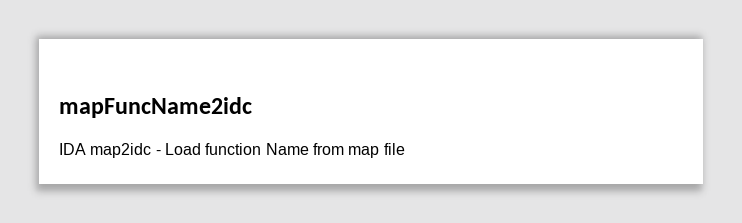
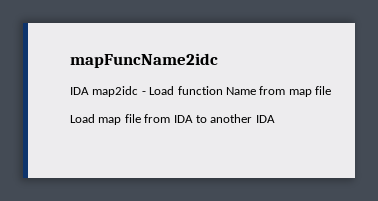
(405, 149) none -> [70,114,275,125] // Load map file from IDA to another IDA

